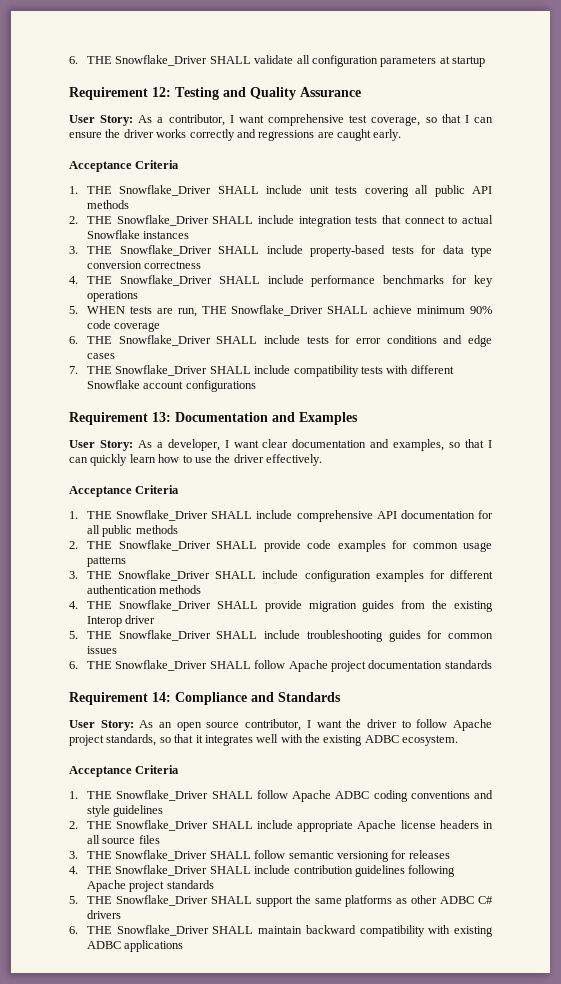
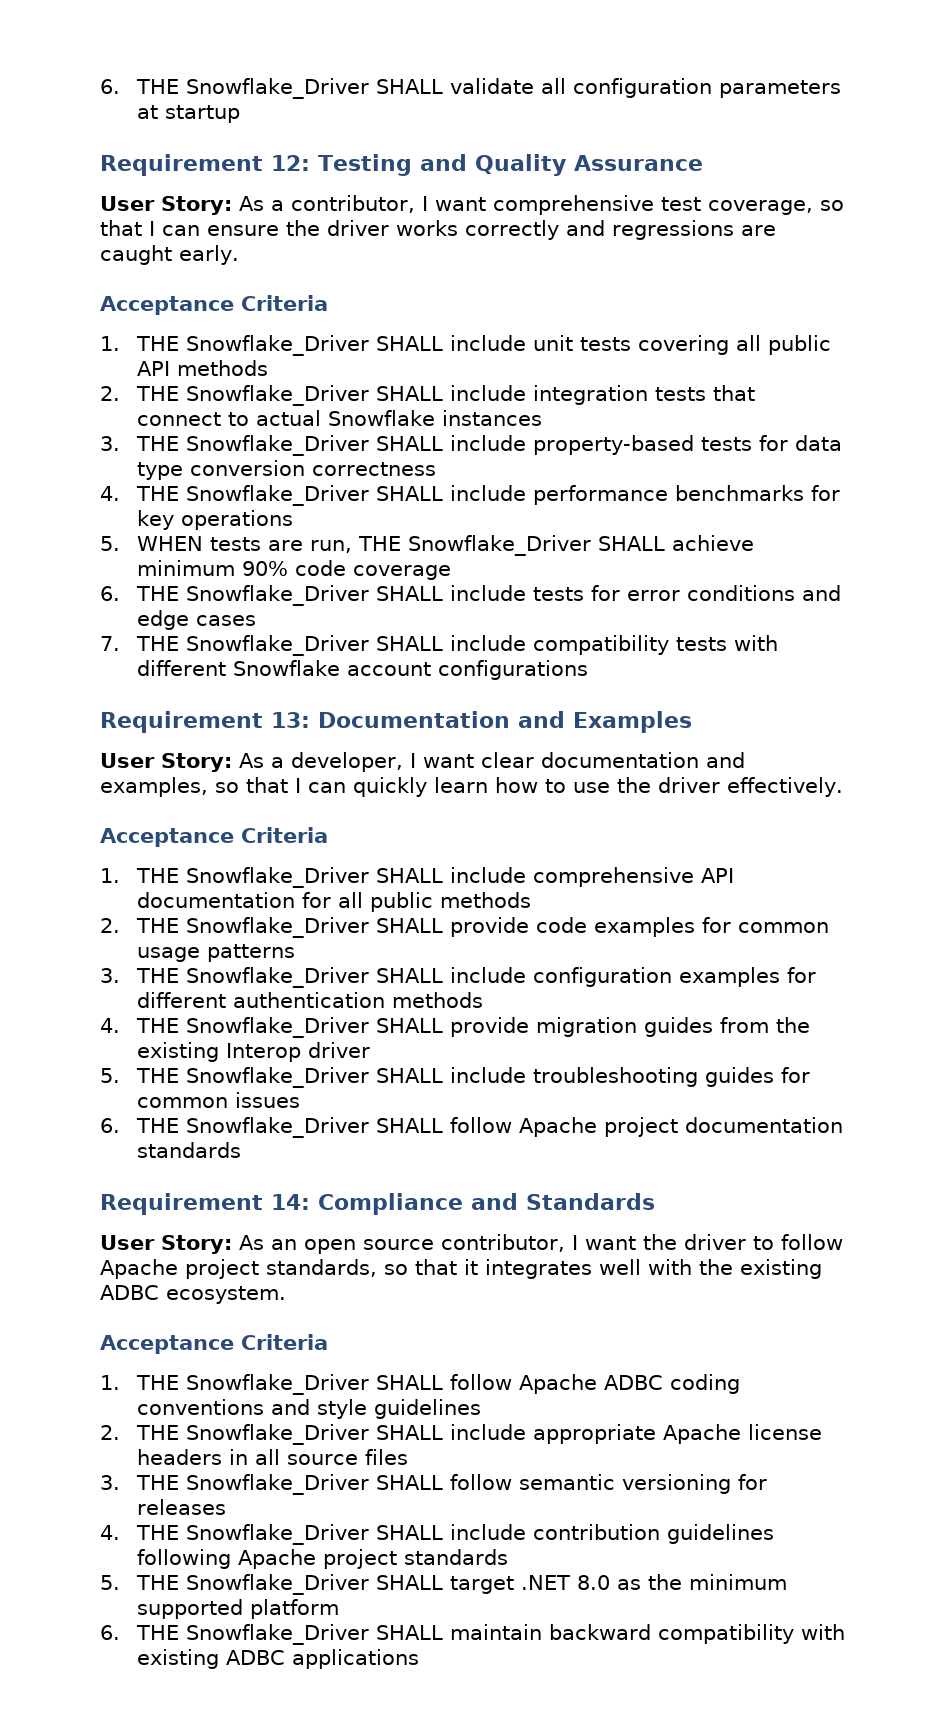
[255,895,493,907] [87,910,122,919] support the same platforms as other ADBC C# drivers -> [450,1574,788,1594] [137,1599,340,1619] target .NET 8.0 as the minimum supported platform

